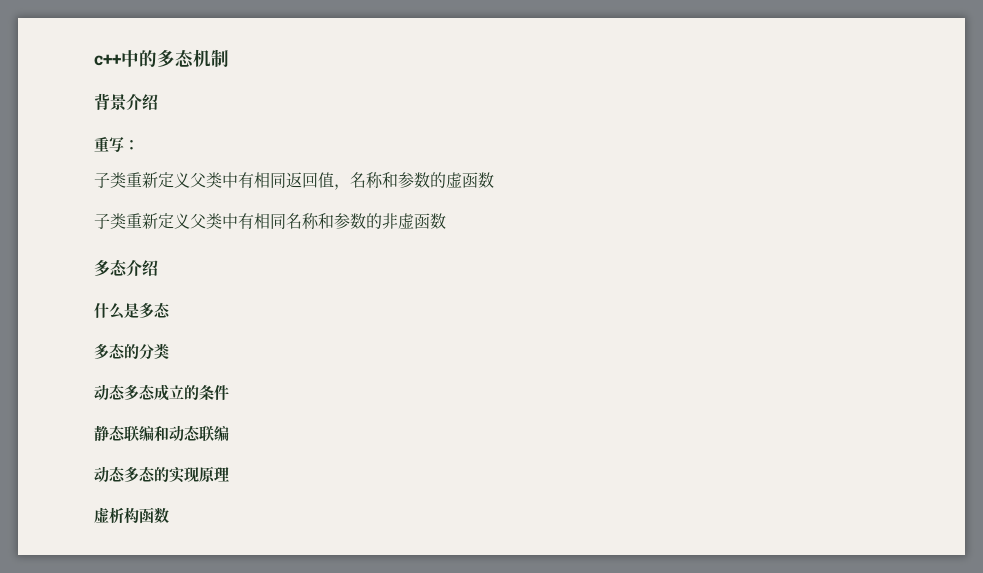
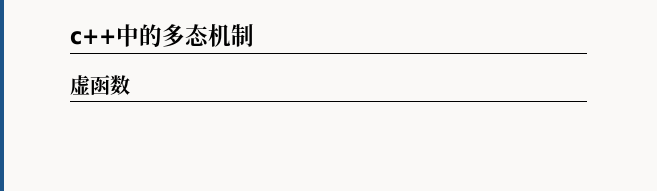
[94,93,158,111] [94,136,139,152] [94,172,494,190] [94,213,446,229] [94,259,158,276] [94,302,170,319] [94,343,169,360] [94,384,229,401] [94,425,229,442] [94,466,229,483] [94,507,139,524] 背景介绍 // 重写： // 子类重新定义父类中有相同返回值，名称和参数的虚函数 // 子类重新定义父类中有相同名称和参数的非虚函数 // 多态介绍 // 什么是多态 // 多态的分类 // 动态多态成立的条件 // 静态联编和动态联编 // 动态多态的实现原理 // 虚析构 -> [70,75,90,95] 虚

